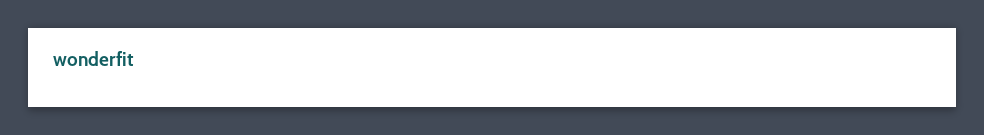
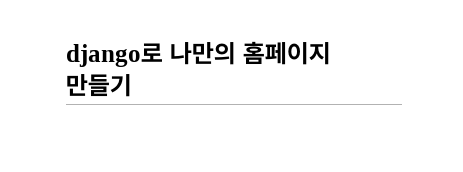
[53,51,134,66] wonderfit -> [66,41,331,67] [66,74,132,97] django로 나만의 홈페이지 만들기

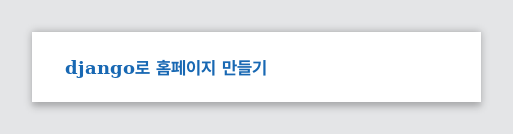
[169,42,236,65] 나만의 -> (150, 69) none

